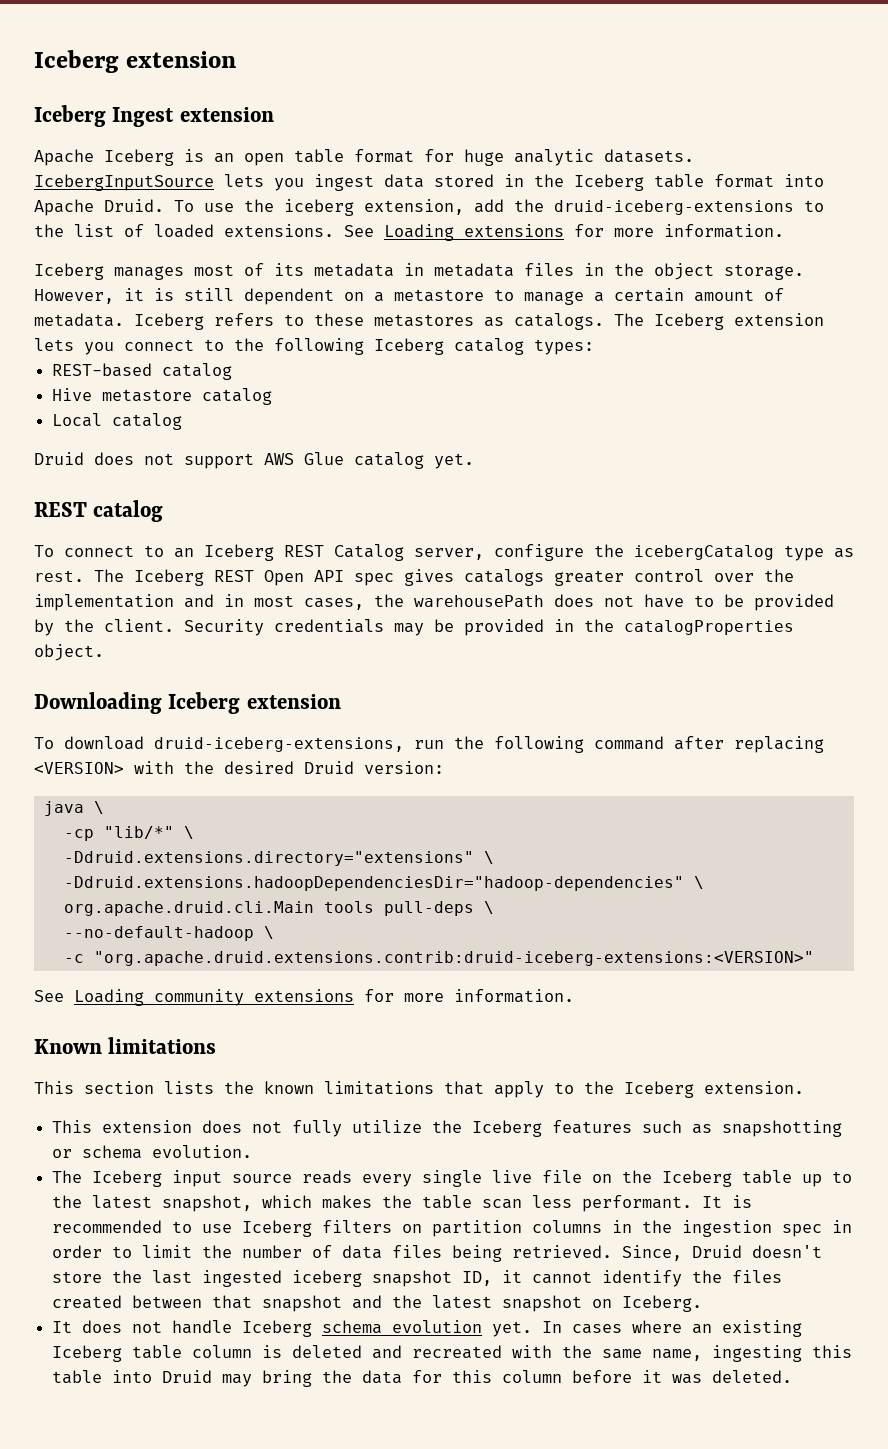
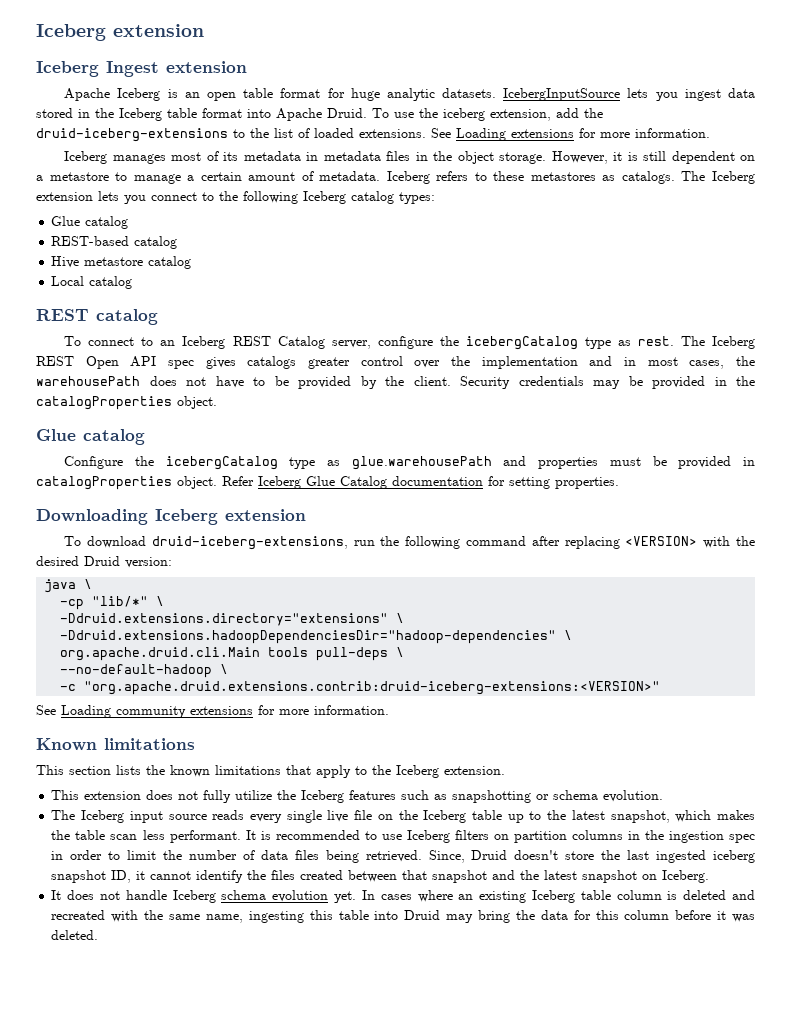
(594, 347) none -> [51,216,129,229] // Glue catalog
[34,452,474,469] // Druid does not support AWS Glue catalog yet. -> (133, 282) none
(104, 652) none -> [36,429,145,445] [64,456,755,470] [36,476,619,490] // Glue catalog // Configure the icebergCatalog type as glue.warehousePath and properties must be provided in catalogProperties object. Refer Iceberg Glue Catalog documentation for setting properties.

